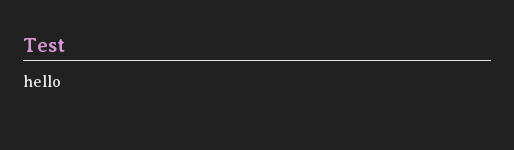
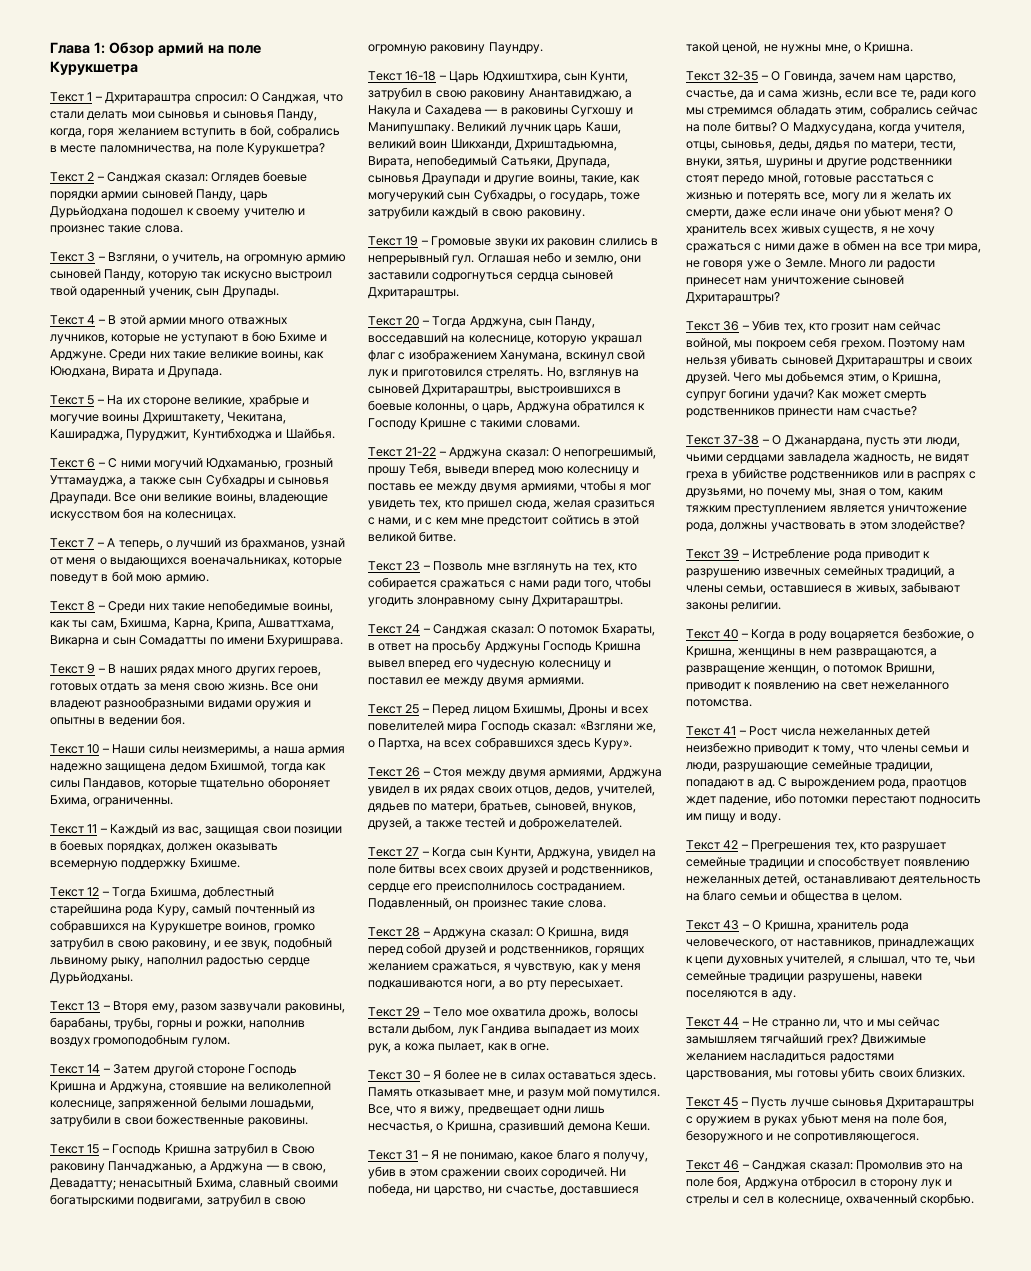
[23,38,65,52] [23,75,61,87] Test // hello -> [50,42,261,56] [50,61,138,75] [50,92,343,104] [50,109,318,121] [50,125,341,138] [50,143,325,155] [50,171,308,183] [50,189,268,201] [50,206,305,218] [50,225,183,235] [50,252,346,264] [50,269,332,281] [50,286,279,298] [50,315,287,327] [50,331,327,344] [50,349,325,361] [50,366,223,378] [50,394,309,407] [50,412,287,424] [50,428,335,441] [50,458,333,470] [50,474,330,487] [50,492,328,504] [50,508,237,521] [50,537,346,550] [50,557,342,567] [50,571,209,584] [50,600,333,613] [50,618,335,630] [50,635,344,647] [50,664,321,676] [50,681,318,692] [50,697,311,710] [50,714,186,726] [50,744,345,756] [50,761,326,773] [50,777,330,790] [50,795,174,807] [50,824,342,836] [50,840,278,853] [50,858,240,870] [50,886,274,899] [50,904,315,916] [50,920,315,933] [50,937,332,950] [50,957,310,967] [50,972,133,984] [50,1001,345,1013] [50,1017,305,1030] [50,1034,230,1047] [50,1064,298,1076] [50,1081,331,1093] [50,1097,315,1110] [50,1114,308,1127] [50,1143,315,1156] [50,1161,327,1173] [50,1178,338,1190] [50,1194,306,1207] [368,42,543,54] [368,71,629,83] [368,87,632,100] [368,105,633,117] [368,122,621,134] [368,139,618,151] [368,155,611,168] [368,173,641,185] [368,189,640,202] [368,206,585,219] [368,236,658,248] [368,252,642,265] [368,270,614,282] [368,287,459,299] [368,316,596,328] [368,333,642,345] [368,349,645,362] [368,367,640,379] [368,384,622,396] [368,400,646,413] [368,418,580,430] [368,447,657,459] [368,463,640,476] [368,480,651,493] [368,500,656,510] [368,515,640,527] [368,531,457,542] [368,561,637,573] [368,577,652,590] [368,595,624,607] [368,624,655,636] [368,640,642,653] [368,660,611,670] [368,677,584,687] [368,704,648,716] [368,721,656,733] [368,737,633,750] [368,767,662,779] [368,784,655,796] [368,800,636,813] [368,817,622,830] [368,847,656,859] [368,863,654,876] [368,883,626,893] [368,898,606,910] [368,927,629,939] [368,943,644,956] [368,963,642,973] [368,980,623,990] [368,1007,638,1019] [368,1023,640,1036] [368,1043,550,1053] [368,1069,657,1081] [368,1087,661,1099] [368,1104,606,1116] [368,1121,650,1133] [368,1149,649,1162] [368,1166,627,1179] [368,1183,639,1196] [686,42,914,54] [686,71,956,83] [686,90,977,100] [686,104,978,117] [686,121,966,134] [686,141,957,151] [686,158,952,168] [686,173,934,185] [686,192,951,202] [686,206,953,219] [686,226,936,236] [686,240,982,253] [686,258,935,270] [686,275,905,287] [686,292,780,304] [686,320,941,333] [686,337,966,350] [686,354,972,367] [686,371,942,384] [686,388,927,401] [686,406,918,418] [686,435,960,447] [686,454,969,464] [686,468,976,481] [686,488,943,498] [686,505,968,515] [686,520,965,532] [686,548,931,561] [686,566,955,578] [686,582,960,595] [686,602,782,612] [686,628,974,641] [686,646,937,658] [686,663,935,675] [686,682,949,692] [686,699,752,707] [686,726,931,737] [686,742,969,755] [686,760,934,772] [686,777,968,789] [686,793,981,806] [686,813,782,823] [686,840,947,852] [686,856,970,869] [686,874,982,886] [686,890,903,903] [686,920,910,932] [686,939,975,949] [686,954,975,966] [686,971,923,983] [686,990,796,1000] [686,1017,941,1029] [686,1034,927,1046] [686,1053,894,1063] [686,1067,965,1080] [686,1097,975,1109] [686,1113,947,1126] [686,1130,920,1143] [686,1160,963,1172] [686,1176,952,1189] [686,1193,975,1206] Глава 1: Обзор армий на поле Курукшетра // Текст 1 – Дхритараштра спросил: О Санджая, что стали делать мои сыновья и сыновья Панду, когда, горя желанием вступить в бой, собрались в месте паломничества, на поле Курукшетра? // Текст 2 – Санджая сказал: Оглядев боевые порядки армии сыновей Панду, царь Дурьйодхана подошел к своему учителю и произнес такие слова. // Текст 3 – Взгляни, о учитель, на огромную армию сыновей Панду, которую так искусно выстроил твой одаренный ученик, сын Друпады. // Текст 4 – В этой армии много отважных лучников, которые не уступают в бою Бхиме и Арджуне. Среди них такие великие воины, как Ююдхана, Вирата и Друпада. // Текст 5 – На их стороне великие, храбрые и могучие воины Дхриштакету, Чекитана, Кашираджа, Пуруджит, Кунтибходжа и Шайбья. // Текст 6 – С ними могучий Юдхаманью, грозный Уттамауджа, а также сын Субхадры и сыновья Драупади. Все они великие воины, владеющие искусством боя на колесницах. // Текст 7 – А теперь, о лучший из брахманов, узнай от меня о выдающихся военачальниках, которые поведут в бой мою армию. // Текст 8 – Среди них такие непобедимые воины, как ты сам, Бхишма, Карна, Крипа, Ашваттхама, Викарна и сын Сомадатты по имени Бхуришрава. // Текст 9 – В наших рядах много других героев, готовых отдать за меня свою жизнь. Все они владеют разнообразными видами оружия и опытны в ведении боя. // Текст 10 – Наши силы неизмеримы, а наша армия надежно защищена дедом Бхишмой, тогда как силы Пандавов, которые тщательно обороняет Бхима, ограниченны. // Текст 11 – Каждый из вас, защищая свои позиции в боевых порядках, должен оказывать всемерную поддержку Бхишме. // Текст 12 – Тогда Бхишма, доблестный старейшина рода Куру, самый почтенный из собравшихся на Курукшетре воинов, громко затрубил в свою раковину, и ее звук, подобный львиному рыку, наполнил радостью сердце Дурьйодханы. // Текст 13 – Вторя ему, разом зазвучали раковины, барабаны, трубы, горны и рожки, наполнив воздух громоподобным гулом. // Текст 14 – Затем другой стороне Господь Кришна и Арджуна, стоявшие на великолепной колеснице, запряженной белыми лошадьми, затрубили в свои божественные раковины. // Текст 15 – Господь Кришна затрубил в Свою раковину Панчаджанью, а Арджуна — в свою, Девадатту; ненасытный Бхима, славный своими богатырскими подвигами, затрубил в свою огромную раковину Паундру. // Текст 16-18 – Царь Юдхиштхира, сын Кунти, затрубил в свою раковину Анантавиджаю, а Накула и Сахадева — в раковины Сугхошу и Манипушпаку. Великий лучник царь Каши, великий воин Шикханди, Дхриштадьюмна, Вирата, непобедимый Сатьяки, Друпада, сыновья Драупади и другие воины, такие, как могучерукий сын Субхадры, о государь, тоже затрубили каждый в свою раковину. // Текст 19 – Громовые звуки их раковин слились в непрерывный гул. Оглашая небо и землю, они заставили содрогнуться сердца сыновей Дхритараштры. // Текст 20 – Тогда Арджуна, сын Панду, восседавший на колеснице, которую украшал флаг с изображением Ханумана, вскинул свой лук и приготовился стрелять. Но, взглянув на сыновей Дхритараштры, выстроившихся в боевые колонны, о царь, Арджуна обратился к Господу Кришне с такими словами. // Текст 21-22 – Арджуна сказал: О непогрешимый, прошу Тебя, выведи вперед мою колесницу и поставь ее между двумя армиями, чтобы я мог увидеть тех, кто пришел сюда, желая сразиться с нами, и с кем мне предстоит сойтись в этой великой битве. // Текст 23 – Позволь мне взглянуть на тех, кто собирается сражаться с нами ради того, чтобы угодить злонравному сыну Дхритараштры. // Текст 24 – Санджая сказал: О потомок Бхараты, в ответ на просьбу Арджуны Господь Кришна вывел вперед его чудесную колесницу и поставил ее между двумя армиями. // Текст 25 – Перед лицом Бхишмы, Дроны и всех повелителей мира Господь сказал: «Взгляни же, о Партха, на всех собравшихся здесь Куру». // Текст 26 – Стоя между двумя армиями, Арджуна увидел в их рядах своих отцов, дедов, учителей, дядьев по матери, братьев, сыновей, внуков, друзей, а также тестей и доброжелателей. // Текст 27 – Когда сын Кунти, Арджуна, увидел на поле битвы всех своих друзей и родственников, сердце его преисполнилось состраданием. Подавленный, он произнес такие слова. // Текст 28 – Арджуна сказал: О Кришна, видя перед собой друзей и родственников, горящих желанием сражаться, я чувствую, как у меня подкашиваются ноги, а во рту пересыхает. // Текст 29 – Тело мое охватила дрожь, волосы встали дыбом, лук Гандива выпадает из моих рук, а кожа пылает, как в огне. // Текст 30 – Я более не в силах оставаться здесь. Память отказывает мне, и разум мой помутился. Все, что я вижу, предвещает одни лишь несчастья, о Кришна, сразивший демона Кеши. // Текст 31 – Я не понимаю, какое благо я получу, убив в этом сражении своих сородичей. Ни победа, ни царство, ни счастье, доставшиеся такой ценой, не нужны мне, о Кришна. // Текст 32-35 – О Говинда, зачем нам царство, счастье, да и сама жизнь, если все те, ради кого мы стремимся обладать этим, собрались сейчас на поле битвы? О Мадхусудана, когда учителя, отцы, сыновья, деды, дядья по матери, тести, внуки, зятья, шурины и другие родственники стоят передо мной, готовые расстаться с жизнью и потерять все, могу ли я желать их смерти, даже если иначе они убьют меня? О хранитель всех живых существ, я не хочу сражаться с ними даже в обмен на все три мира, не говоря уже о Земле. Много ли радости принесет нам уничтожение сыновей Дхритараштры? // Текст 36 – Убив тех, кто грозит нам сейчас войной, мы покроем себя грехом. Поэтому нам нельзя убивать сыновей Дхритараштры и своих друзей. Чего мы добьемся этим, о Кришна, супруг богини удачи? Как может смерть родственников принести нам счастье? // Текст 37-38 – О Джанардана, пусть эти люди, чьими сердцами завладела жадность, не видят греха в убийстве родственников или в распрях с друзьями, но почему мы, зная о том, каким тяжким преступлением является уничтожение рода, должны участвовать в этом злодействе? // Текст 39 – Истребление рода приводит к разрушению извечных семейных традиций, а члены семьи, оставшиеся в живых, забывают законы религии. // Текст 40 – Когда в роду воцаряется безбожие, о Кришна, женщины в нем развращаются, а развращение женщин, о потомок Вришни, приводит к появлению на свет нежеланного потомства. // Текст 41 – Рост числа нежеланных детей неизбежно приводит к тому, что члены семьи и люди, разрушающие семейные традиции, попадают в ад. С вырождением рода, праотцов ждет падение, ибо потомки перестают подносить им пищу и воду. // Текст 42 – Прегрешения тех, кто разрушает семейные традиции и способствует появлению нежеланных детей, останавливают деятельность на благо семьи и общества в целом. // Текст 43 – О Кришна, хранитель рода человеческого, от наставников, принадлежащих к цепи духовных учителей, я слышал, что те, чьи семейные традиции разрушены, навеки поселяются в аду. // Текст 44 – Не странно ли, что и мы сейчас замышляем тягчайший грех? Движимые желанием насладиться радостями царствования, мы готовы убить своих близких. // Текст 45 – Пусть лучше сыновья Дхритараштры с оружием в руках убьют меня на поле боя, безоружного и не сопротивляющегося. // Текст 46 – Санджая сказал: Промолвив это на поле боя, Арджуна отбросил в сторону лук и стрелы и сел в колеснице, охваченный скорбью.

